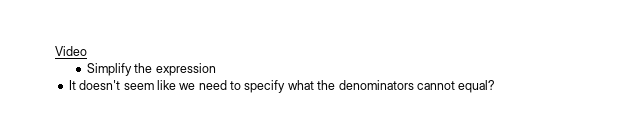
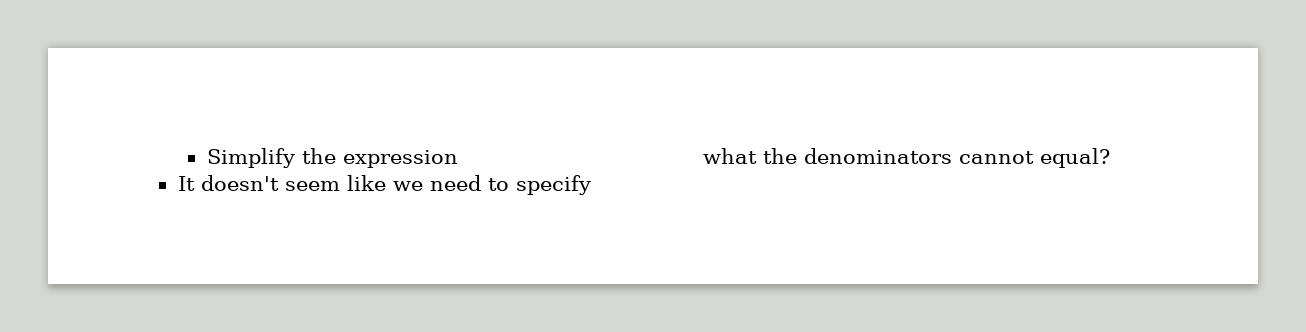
[55,46,87,56] Video // -> (206, 158) none

